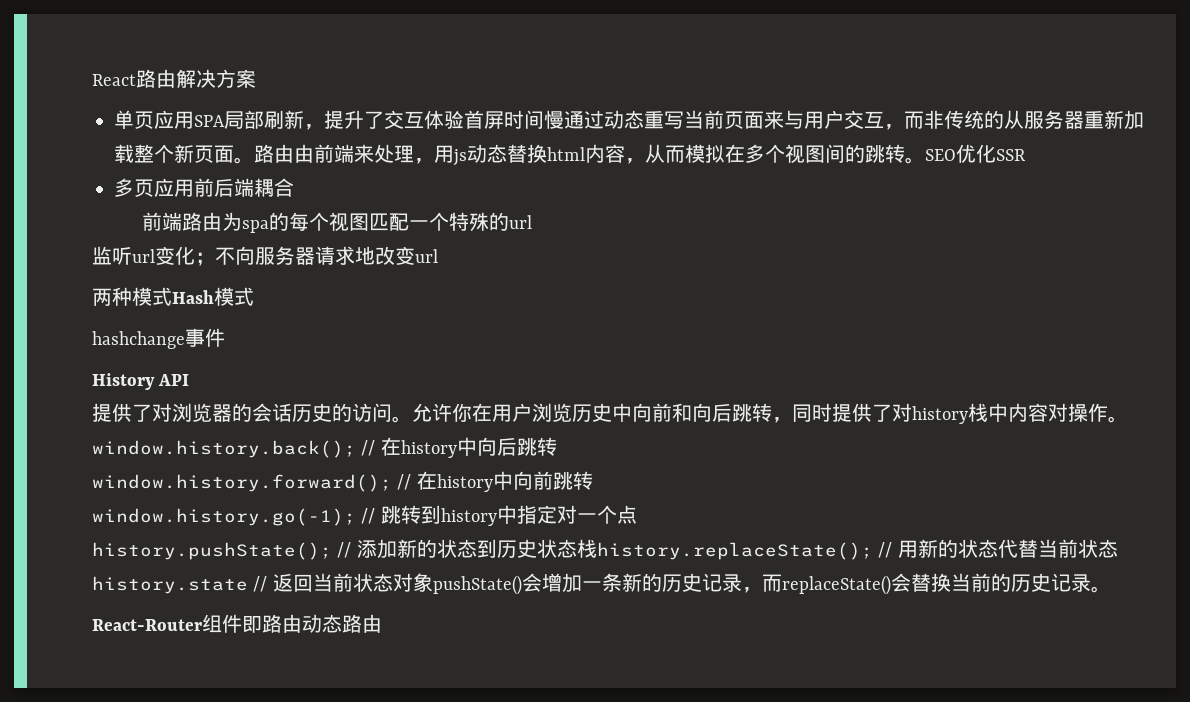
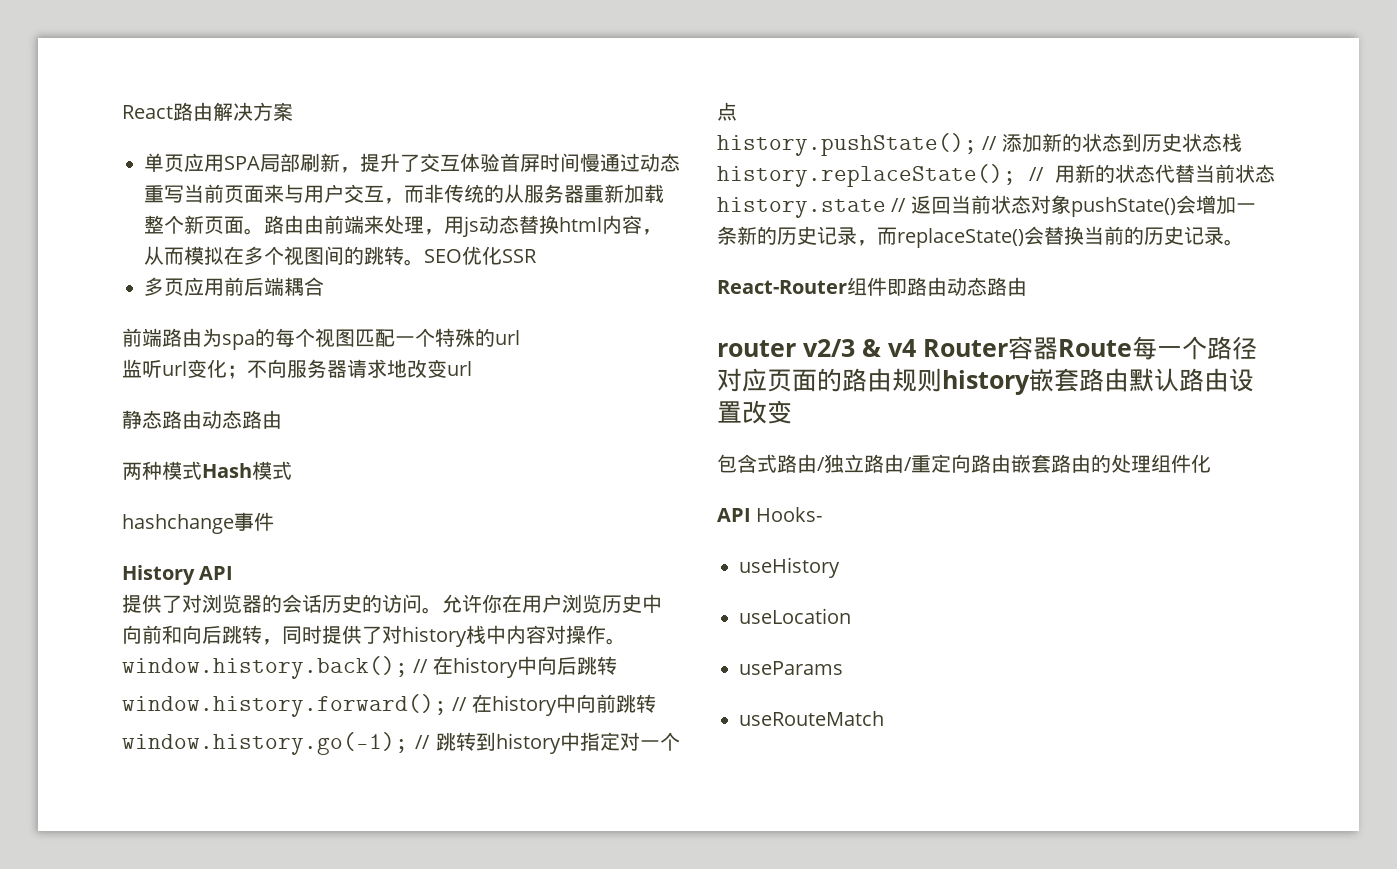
(438, 256) none -> [122,410,282,429] // 静态路由动态路由
(382, 623) none -> [717,336,1257,360] [717,368,1254,395] [717,400,792,424] [717,454,1211,473] [717,507,823,522] [739,557,840,578] [739,608,851,624] [739,661,843,675] [739,711,884,726] // router v2/3 & v4 Router容器Route每一个路径对应页面的路由规则history嵌套路由默认路由设置改变 // 包含式路由/独立路由/重定向路由嵌套路由的处理组件化 // API Hooks- // useHistory // useLocation // useParams // useRouteMatch

